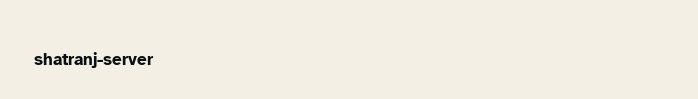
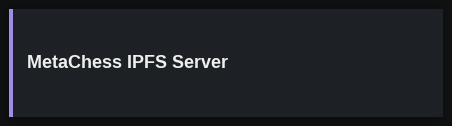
[34,52,154,68] shatranj-server -> [27,55,228,68] MetaChess IPFS Server

